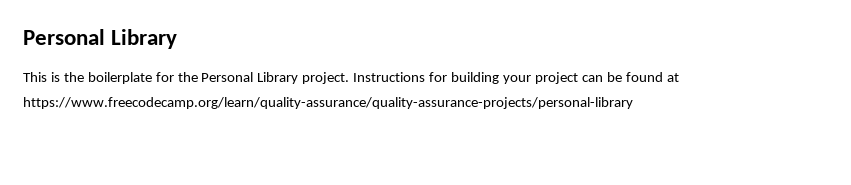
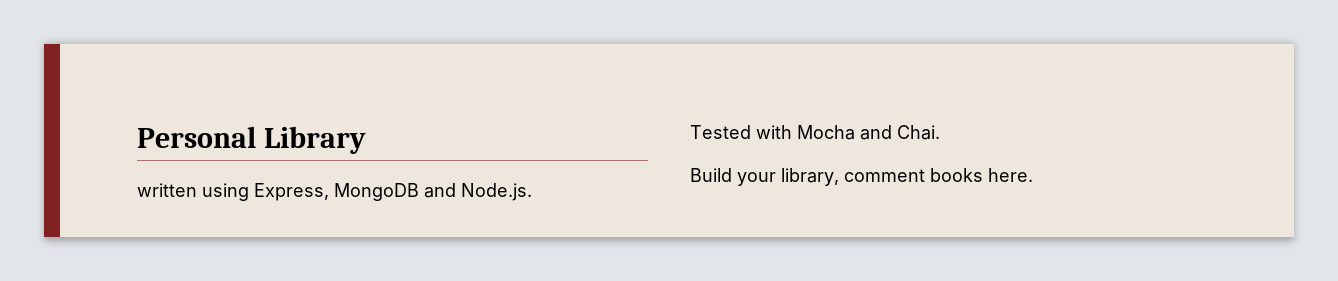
[23,72,679,84] [23,97,633,109] This is the boilerplate for the Personal Library project. Instructions for building your project can be found at https://www.freecodecamp.org/learn/quality-assurance/quality-assurance-projects/personal-library -> [137,183,532,201] [690,125,940,140] [690,168,1033,186] written using Express, MongoDB and Node.js. // Tested with Mocha and Chai. // Build your library, comment books here.

